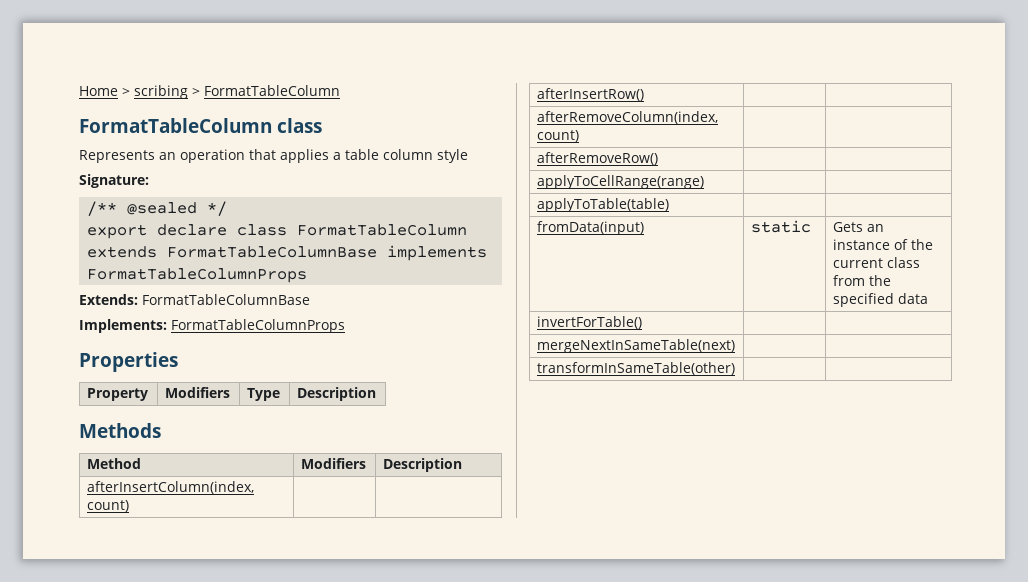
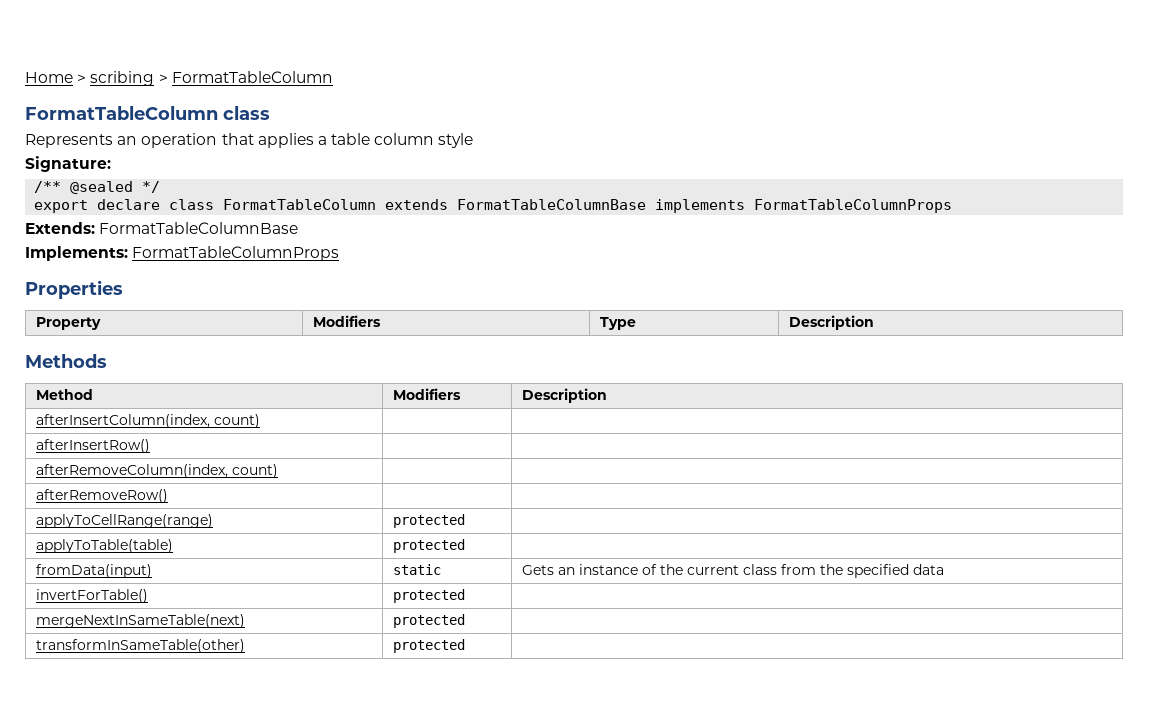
(705, 182) none -> [393,514,466,528] protected
(670, 205) none -> [393,539,466,553] protected
(643, 322) none -> [393,589,466,603] protected
(736, 346) none -> [393,614,466,628] protected
(736, 368) none -> [393,639,466,653] protected

